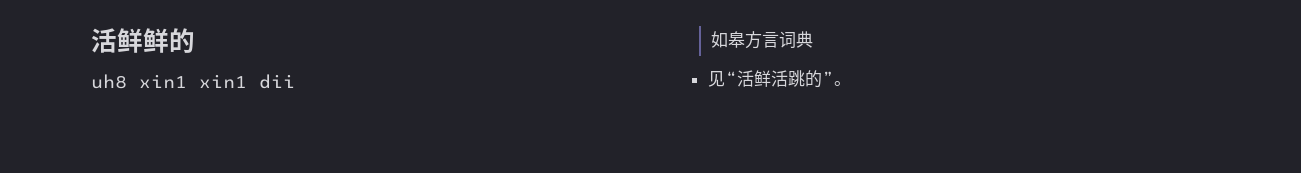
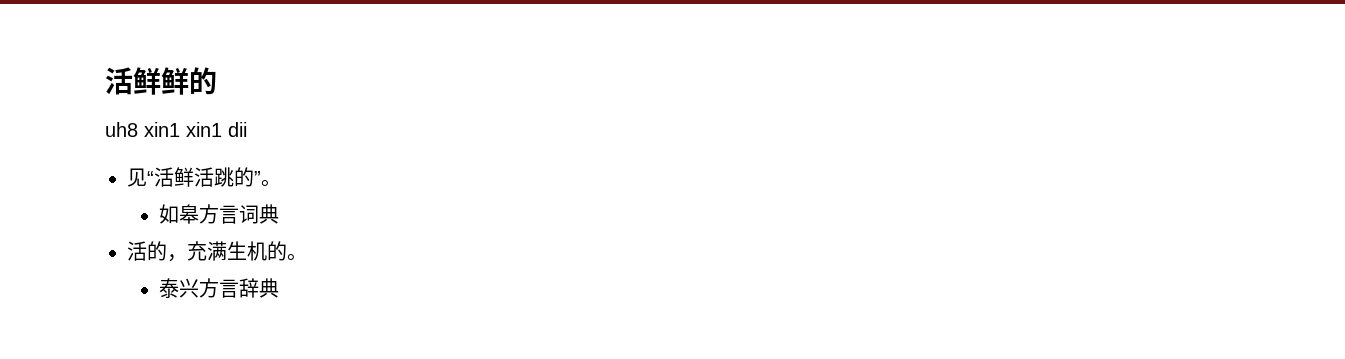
[710,31,813,49] // 如皋方言词典 -> (247, 129) none
(851, 83) none -> [158,204,279,224] [127,241,307,262] [158,278,279,298] // 如皋方言词典 // 活的，充满生机的。 // 泰兴方言辞典

